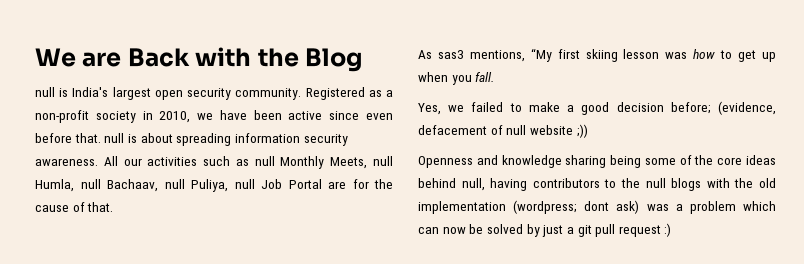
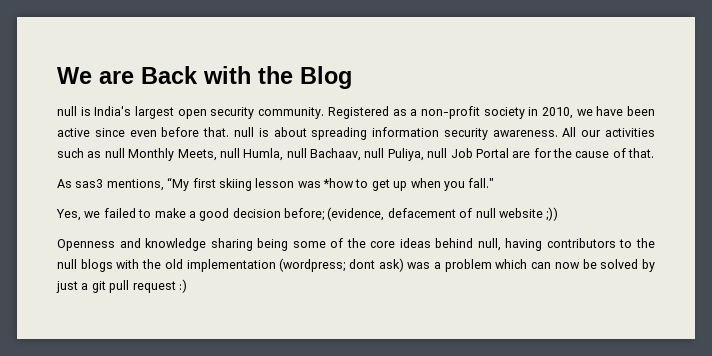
[693,49,716,59] how -> [323,178,354,188] *how
[475,72,495,82] fall. -> [468,178,495,188] fall."

